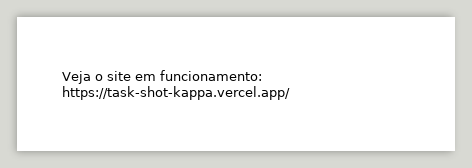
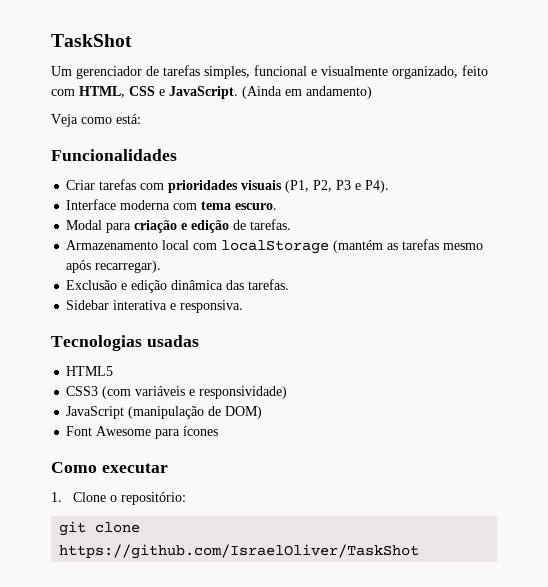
[62,70,262,84] [62,86,290,100] Veja o site em funcionamento: https://task-shot-kappa.vercel.app/ -> [51,34,132,47] [51,65,488,79] [51,86,372,99] [51,114,141,127] [51,149,177,161] [66,179,390,193] [66,199,278,210] [66,219,292,233] [66,239,484,254] [66,260,162,273] [66,279,290,293] [66,300,244,313] [51,335,199,351] [66,366,114,376] [66,386,288,399] [66,406,263,419] [66,426,219,439] [51,462,168,473] [51,492,186,505] [59,521,141,536] [59,544,420,559] TaskShot // Um gerenciador de tarefas simples, funcional e visualmente organizado, feito com HTML, CSS e JavaScript. (Ainda em andamento) // Veja como está: // Funcionalidades // Criar tarefas com prioridades visuais (P1, P2, P3 e P4). // Interface moderna com tema escuro. // Modal para criação e edição de tarefas. // Armazenamento local com localStorage (mantém as tarefas mesmo após recarregar). // Exclusão e edição dinâmica das tarefas. // Sidebar interativa e responsiva. // Tecnologias usadas // HTML5 // CSS3 (com variáveis e responsividade) // JavaScript (manipulação de DOM) // Font Awesome para ícones // Como executar // 1. Clone o repositório: // git clone https://github.com/IsraelOliver/TaskShot

